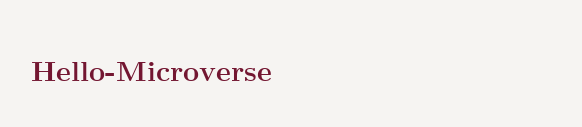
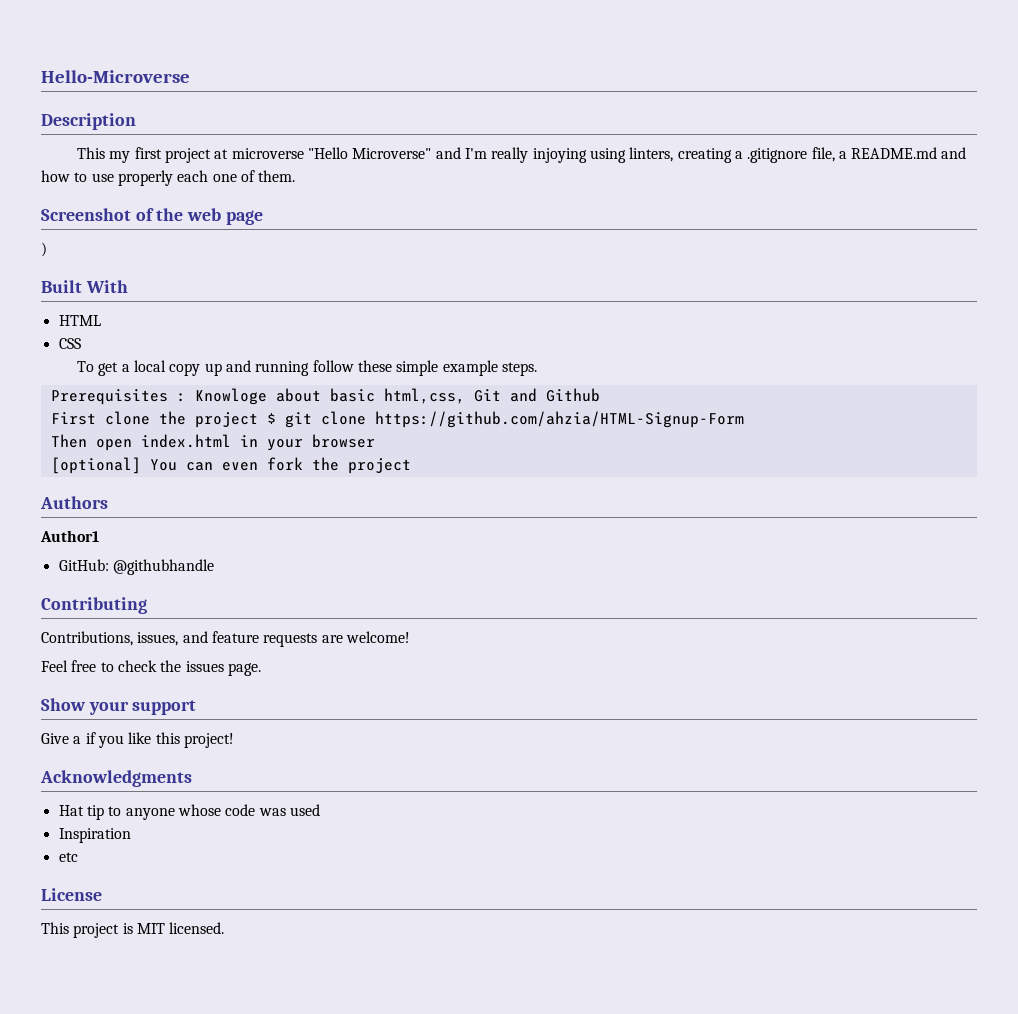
(272, 71) none -> [41,113,136,130] [77,147,967,163] [41,170,296,186] [41,208,263,225] [41,242,47,257] [41,280,128,293] [58,315,101,326] [58,338,81,349] [77,360,537,376] [50,388,600,405] [50,411,744,428] [50,434,375,451] [50,457,411,474] [40,496,108,509] [40,530,99,542] [58,559,214,575] [41,597,147,614] [41,631,410,647] [41,660,261,676] [41,698,197,715] [41,732,234,748] [40,770,192,787] [58,804,320,820] [58,828,131,843] [58,852,78,862] [41,888,102,901] [41,922,225,938] // Description // This my first project at microverse "Hello Microverse" and I'm really injoying using linters, creating a .gitignore file, a README.md and how to use properly each one of them. // Screenshot of the web page // ) // Built With // HTML // CSS // To get a local copy up and running follow these simple example steps. // Prerequisites : Knowloge about basic html,css, Git and Github // First clone the project $ git clone https://github.com/ahzia/HTML-Signup-Form // Then open index.html in your browser // [optional] You can even fork the project // Authors // Author1 // GitHub: @githubhandle // Contributing // Contributions, issues, and feature requests are welcome! // Feel free to check the issues page. // Show your support // Give a if you like this project! // Acknowledgments // Hat tip to anyone whose code was used // Inspiration // etc // License // This project is MIT licensed.

